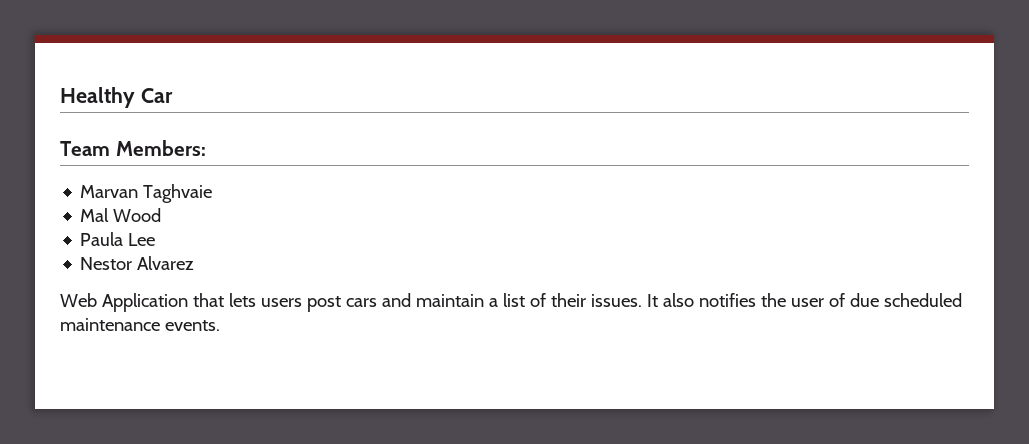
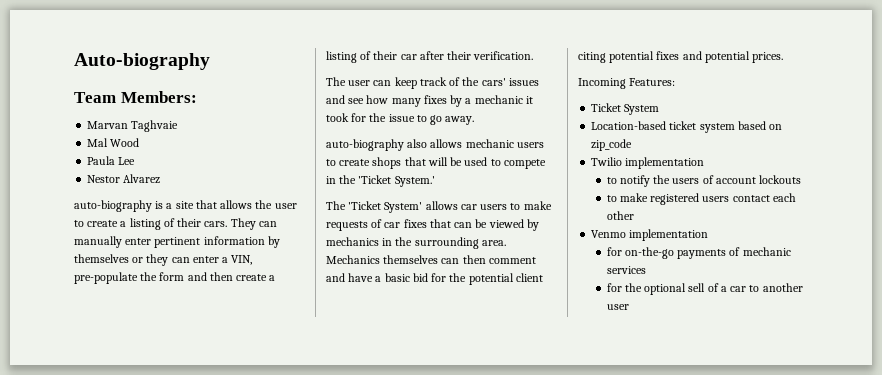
[60,87,173,108] Healthy Car -> [74,53,210,70] Auto-biography
[60,293,962,312] [60,318,220,331] Web Application that lets users post cars and maintain a list of their issues. It also notifies the user of due scheduled maintenance events. -> [74,200,297,212] [74,218,277,230] [74,236,280,248] [74,254,253,266] [74,272,276,284] [326,51,534,63] [326,77,539,89] [326,95,533,107] [326,113,475,125] [326,139,544,151] [326,157,546,169] [326,175,435,187] [326,201,552,213] [326,219,539,231] [326,237,506,249] [326,255,536,264] [326,273,543,285] [578,51,784,63] [578,78,676,89] [591,103,660,115] [591,121,783,133] [591,139,633,151] [591,157,705,169] [606,175,802,187] [606,193,796,205] [606,211,634,220] [591,229,709,241] [606,247,791,259] [606,266,646,274] [606,283,803,295] [606,304,629,310] auto-biography is a site that allows the user to create a listing of their cars. They can manually enter pertinent information by themselves or they can enter a VIN, pre-populate the form and then create a listing of their car after their verification. // The user can keep track of the cars' issues and see how many fixes by a mechanic it took for the issue to go away. // auto-biography also allows mechanic users to create shops that will be used to compete in the 'Ticket System.' // The 'Ticket System' allows car users to make requests of car fixes that can be viewed by mechanics in the surrounding area. Mechanics themselves can then comment and have a basic bid for the potential client citing potential fixes and potential prices. // Incoming Features: // Ticket System // Location-based ticket system based on zip_code // Twilio implementation // to notify the users of account lockouts // to make registered users contact each other // Venmo implementation // for on-the-go payments of mechanic services // for the optional sell of a car to another user

